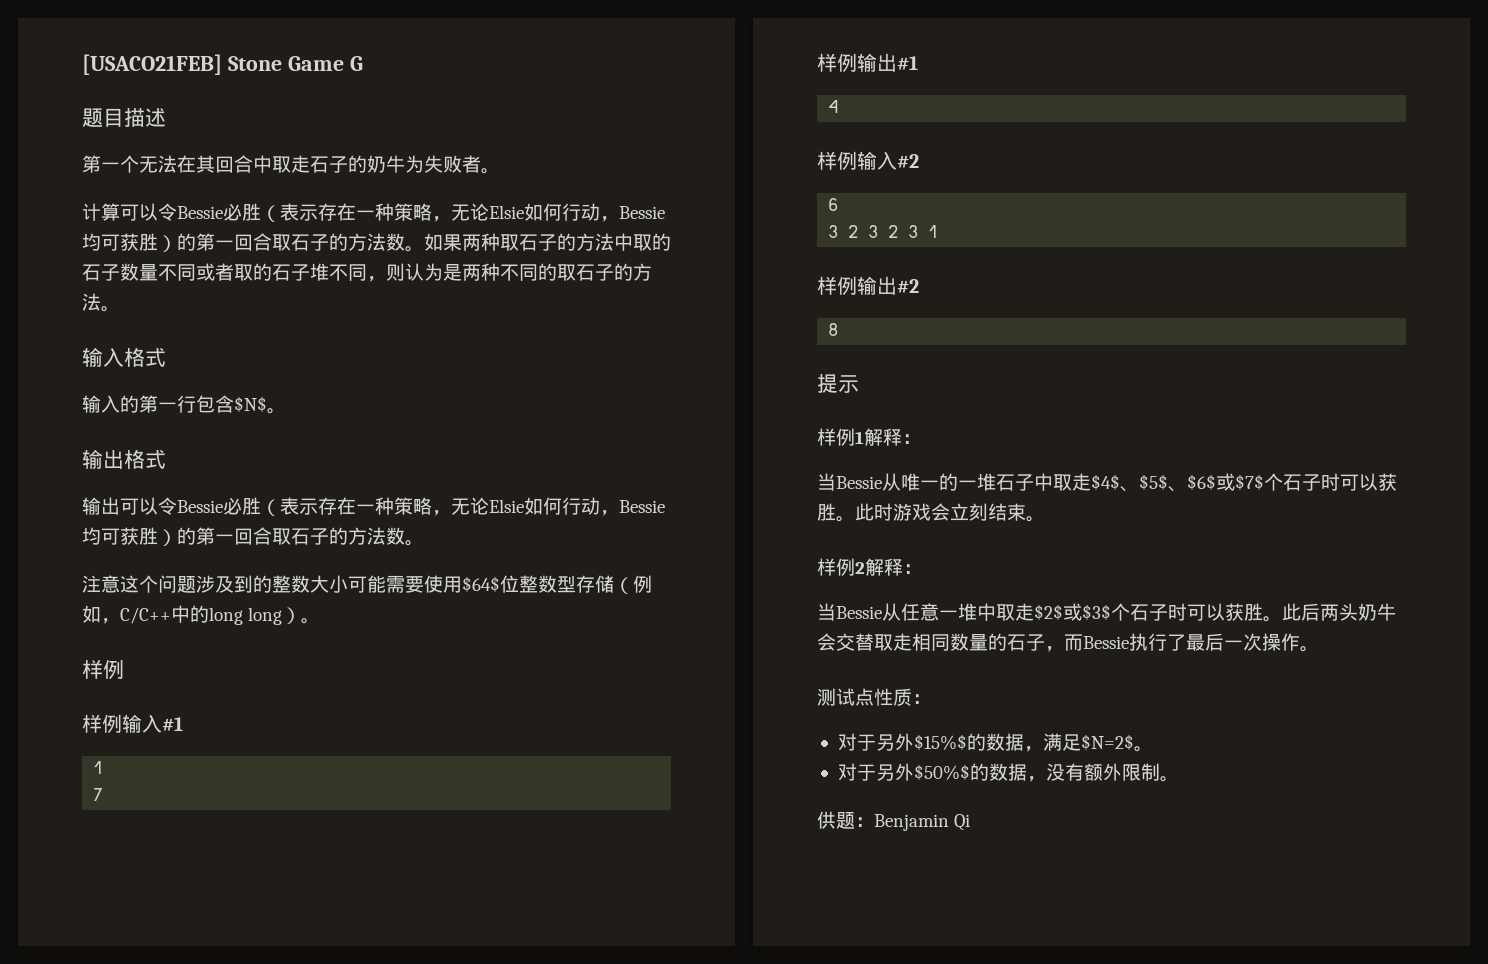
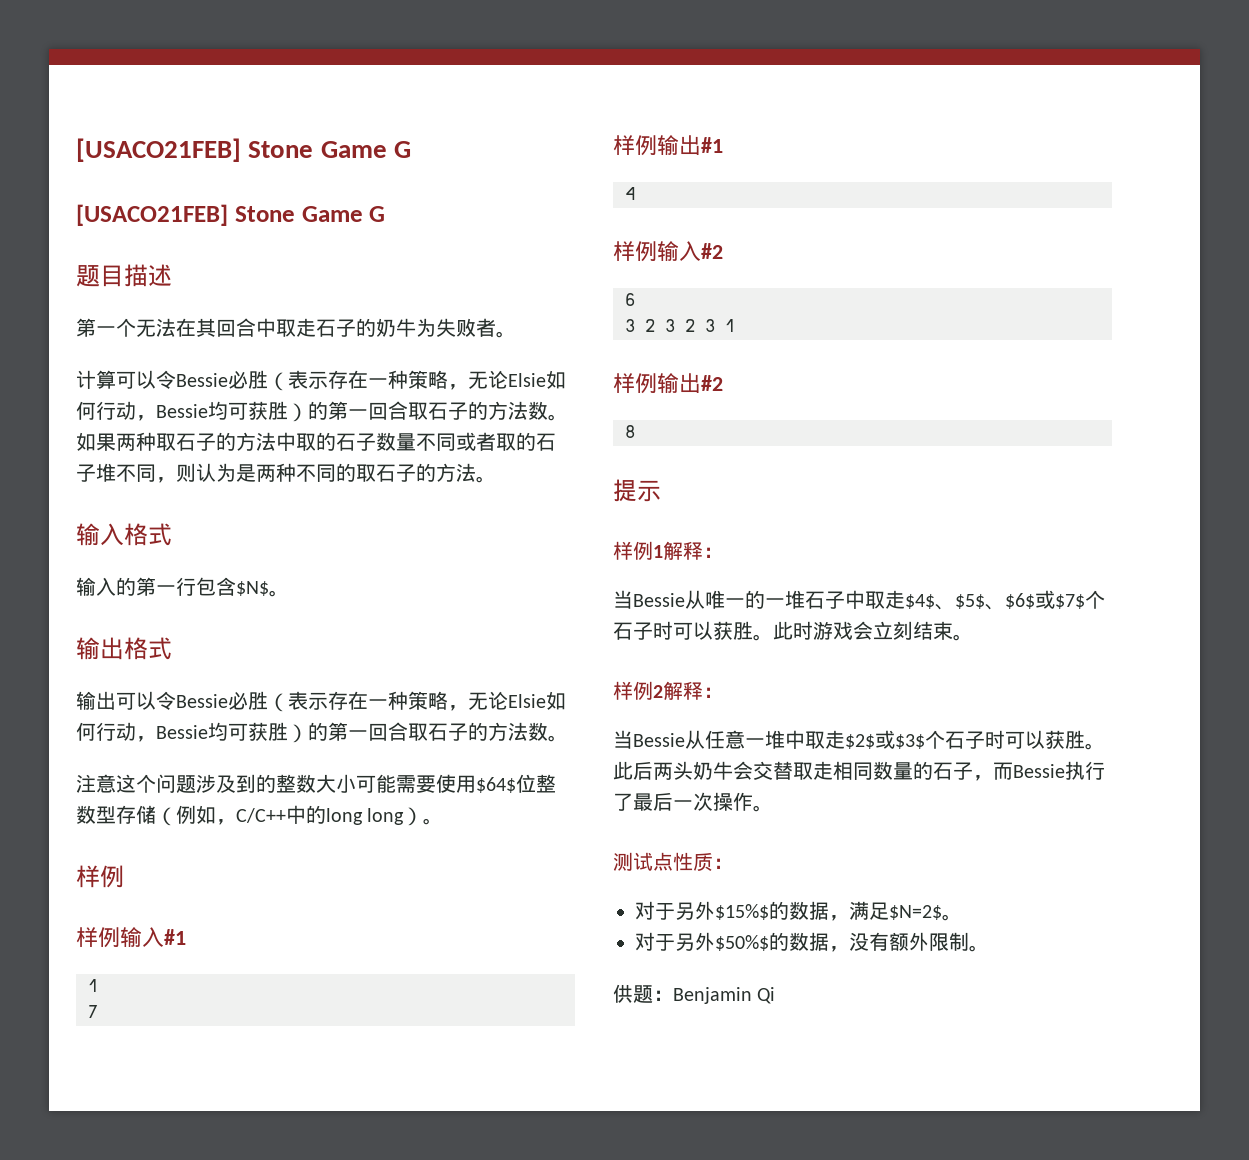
[82,54,363,75] [USACO21FEB] Stone Game G -> [76,138,411,162] [76,204,386,226] [USACO21FEB] Stone Game G // [USACO21FEB] Stone Game G

